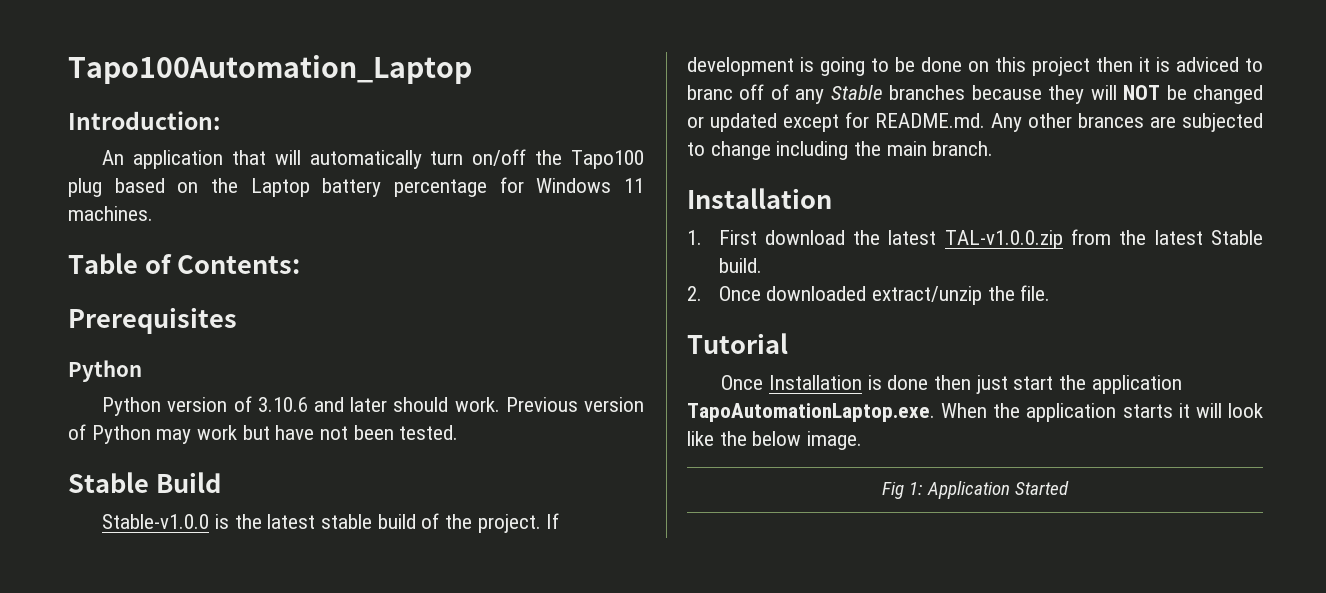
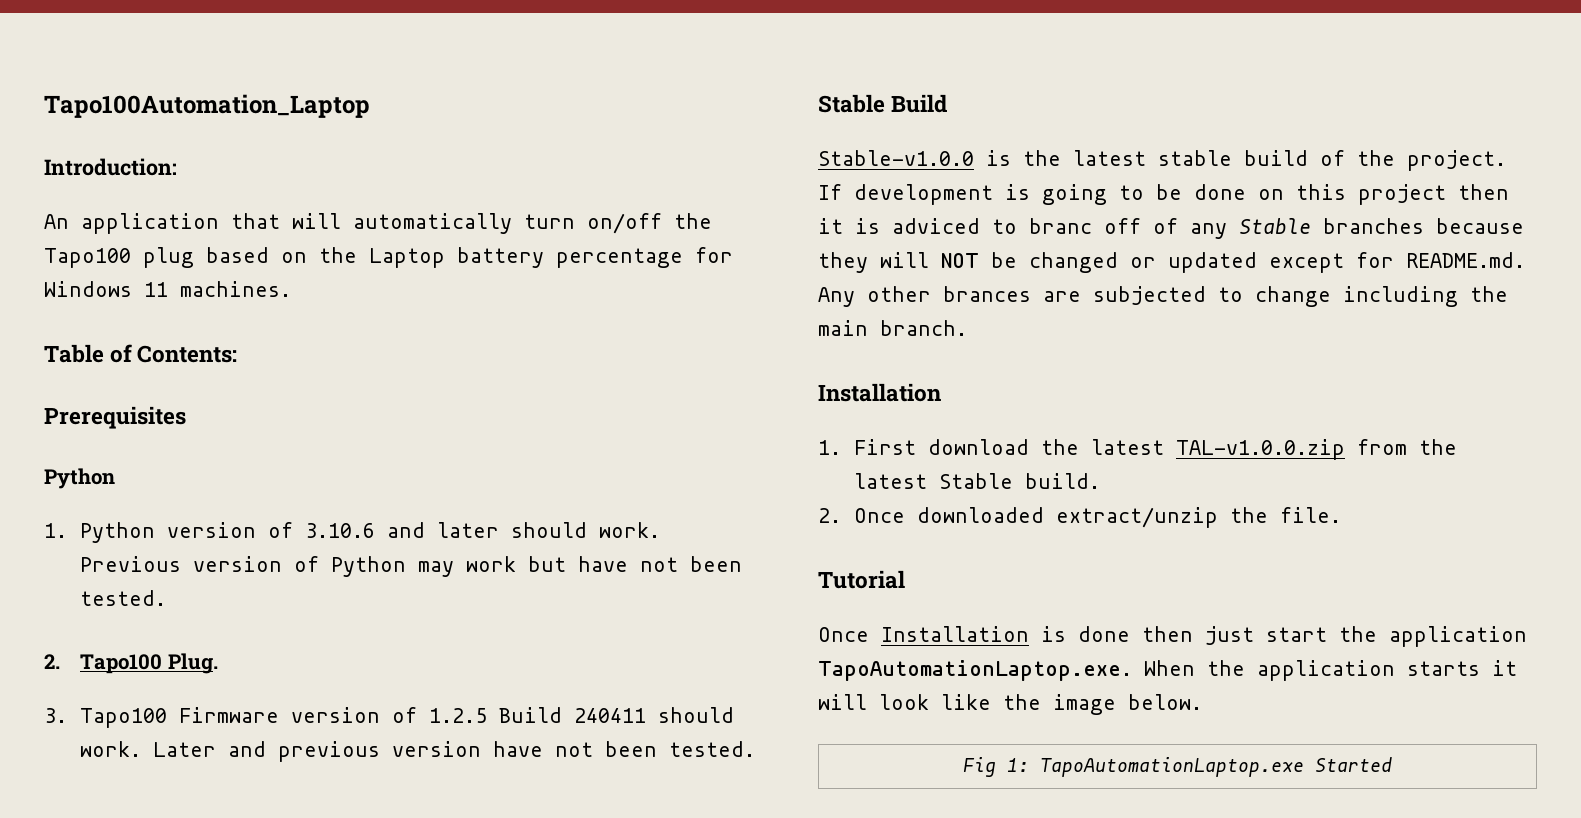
(142, 371) none -> [44,523,67,538] 1.
(459, 432) none -> [44,653,218,674] [44,707,735,728] [80,741,756,762] // 2. Tapo100 Plug. // 3. Tapo100 Firmware version of 1.2.5 Build 240411 should work. Later and previous version have not been tested.
[752,431,863,450] below image. -> [1053,694,1202,715] image below.
[926,481,1010,499] Application -> [1040,757,1304,777] TapoAutomationLaptop.exe

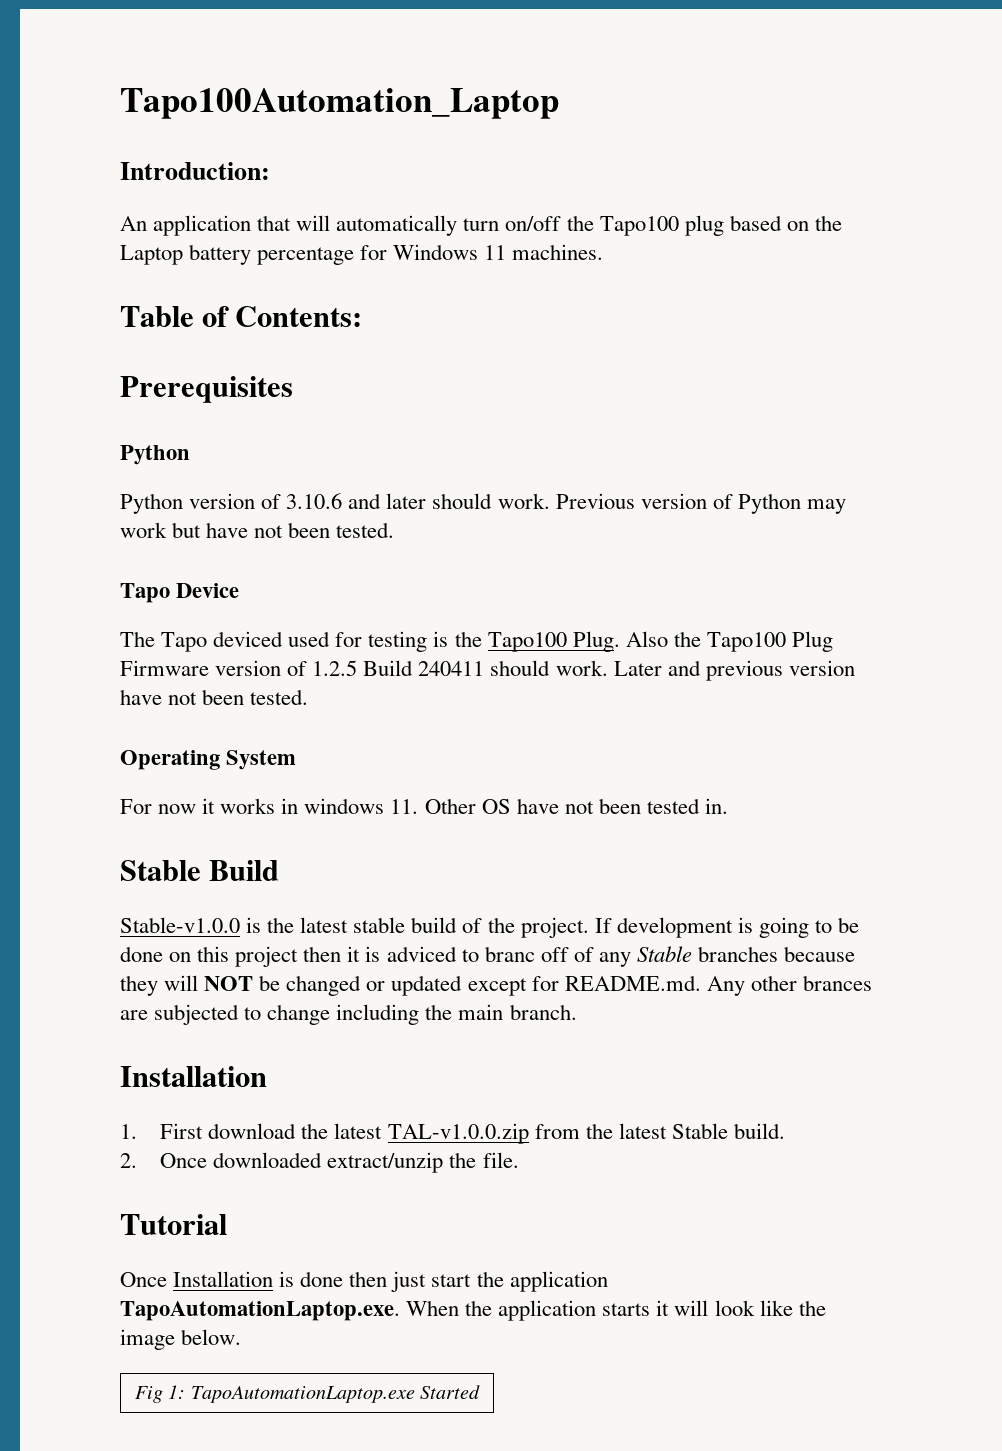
[44,523,67,538] 1. -> (190, 455) none
[44,653,218,674] [44,708,168,728] 2. Tapo100 Plug. // 3. Tapo100 -> [120,583,240,603] [120,631,833,652] Tapo Device // The Tapo deviced used for testing is the Tapo100 Plug. Also the Tapo100 Plug
(756, 749) none -> [120,750,297,770] [120,798,728,814] // Operating System // For now it works in windows 11. Other OS have not been tested in.

